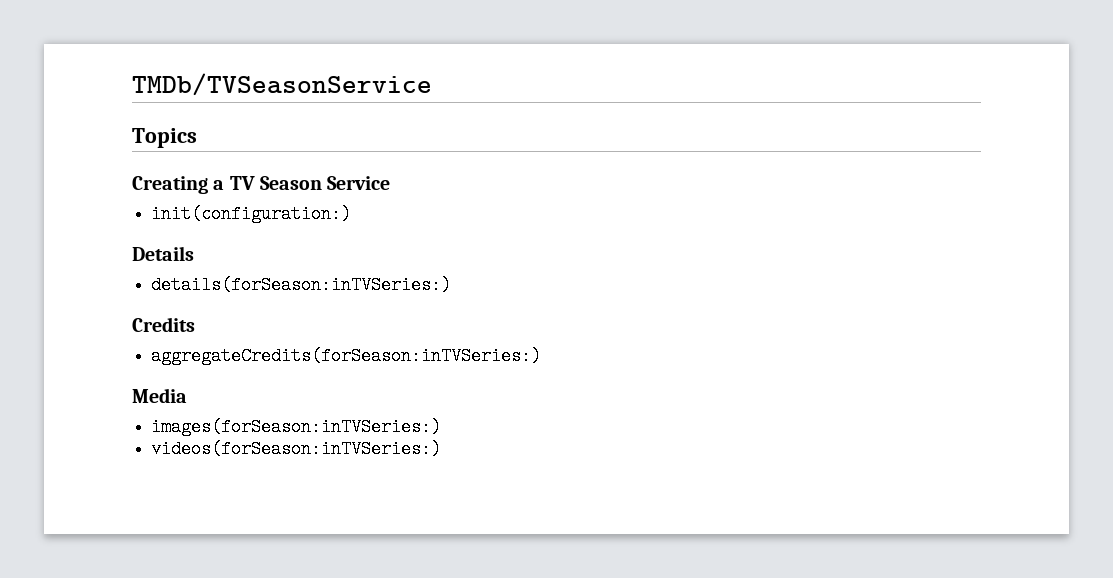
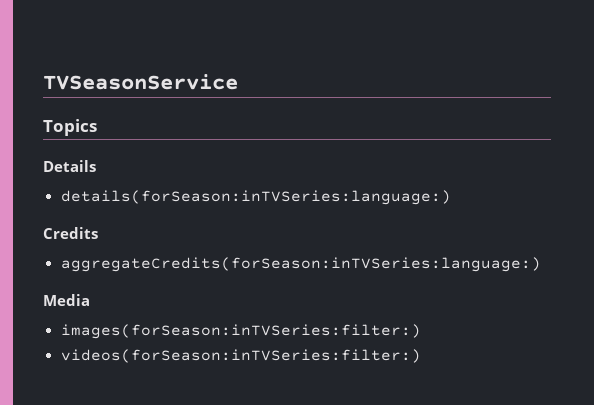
[132,73,432,96] TMDb/TVSeasonService -> [43,74,238,90] TVSeasonService
[132,176,391,194] [151,205,352,223] // Creating a TV Season Service // init(configuration:) -> (97, 127) none
[151,276,452,294] details(forSeason:inTVSeries:) -> [61,190,452,205] details(forSeason:inTVSeries:language:)
[151,347,542,365] aggregateCredits(forSeason:inTVSeries:) -> [61,257,542,272] aggregateCredits(forSeason:inTVSeries:language:)
[151,418,442,436] [151,440,442,458] images(forSeason:inTVSeries:) // videos(forSeason:inTVSeries:) -> [61,324,422,339] [61,349,422,363] images(forSeason:inTVSeries:filter:) // videos(forSeason:inTVSeries:filter:)

